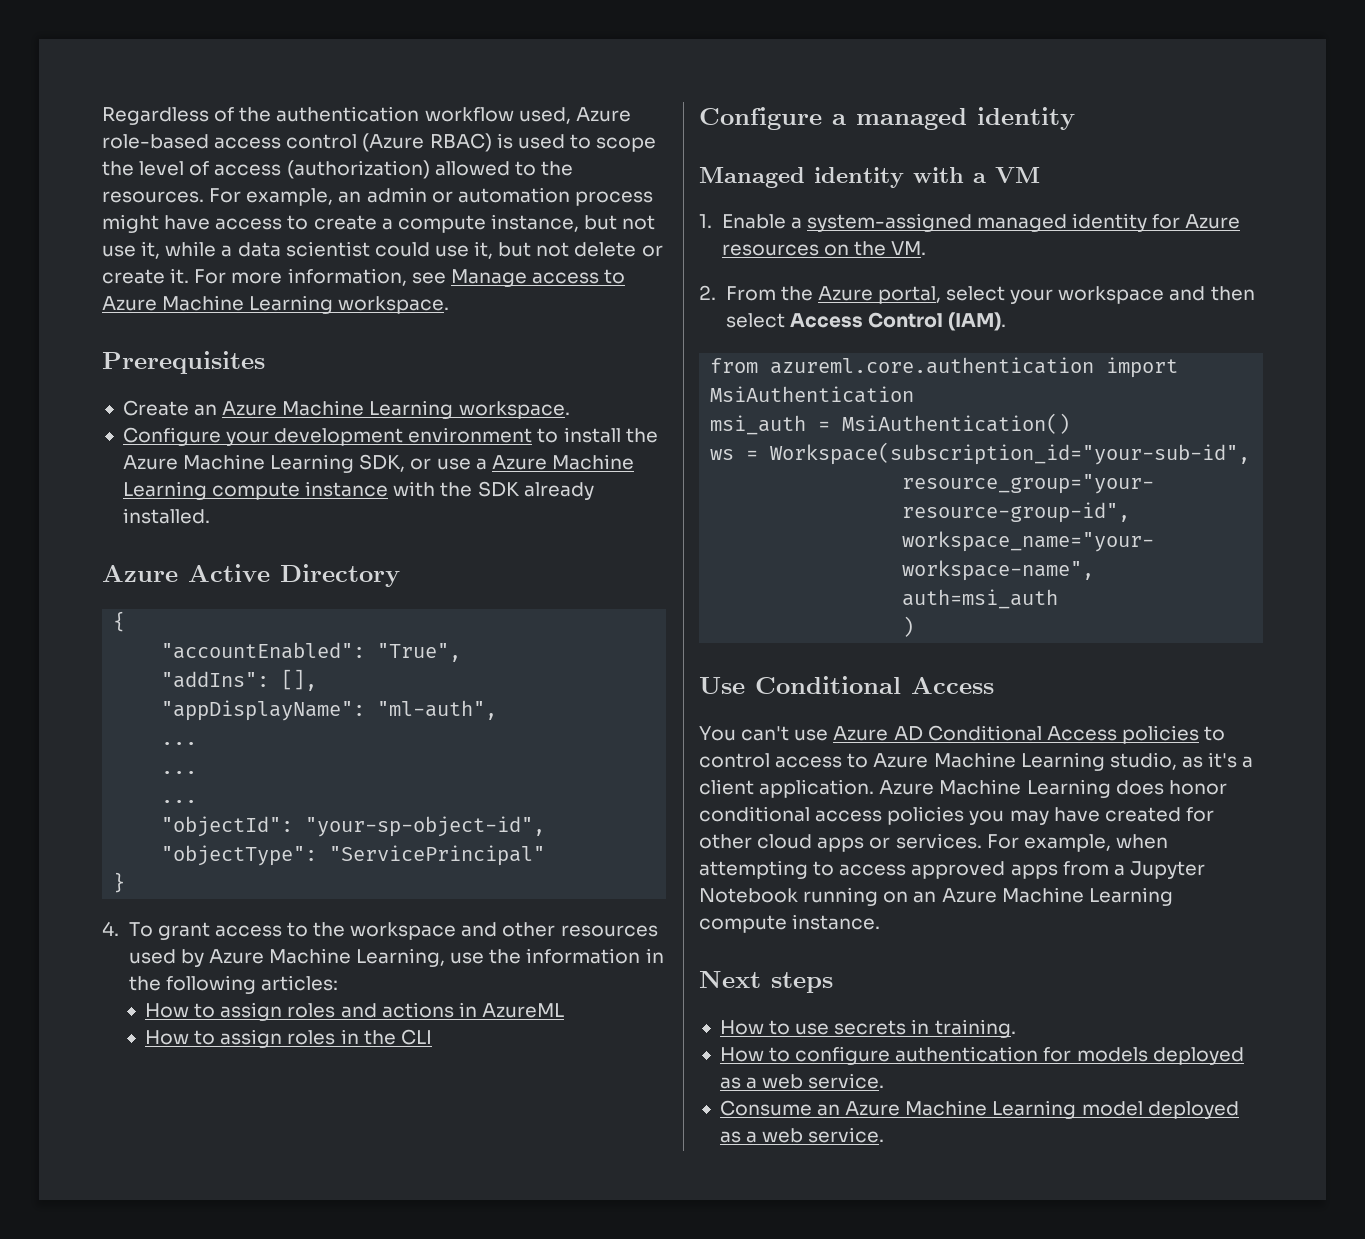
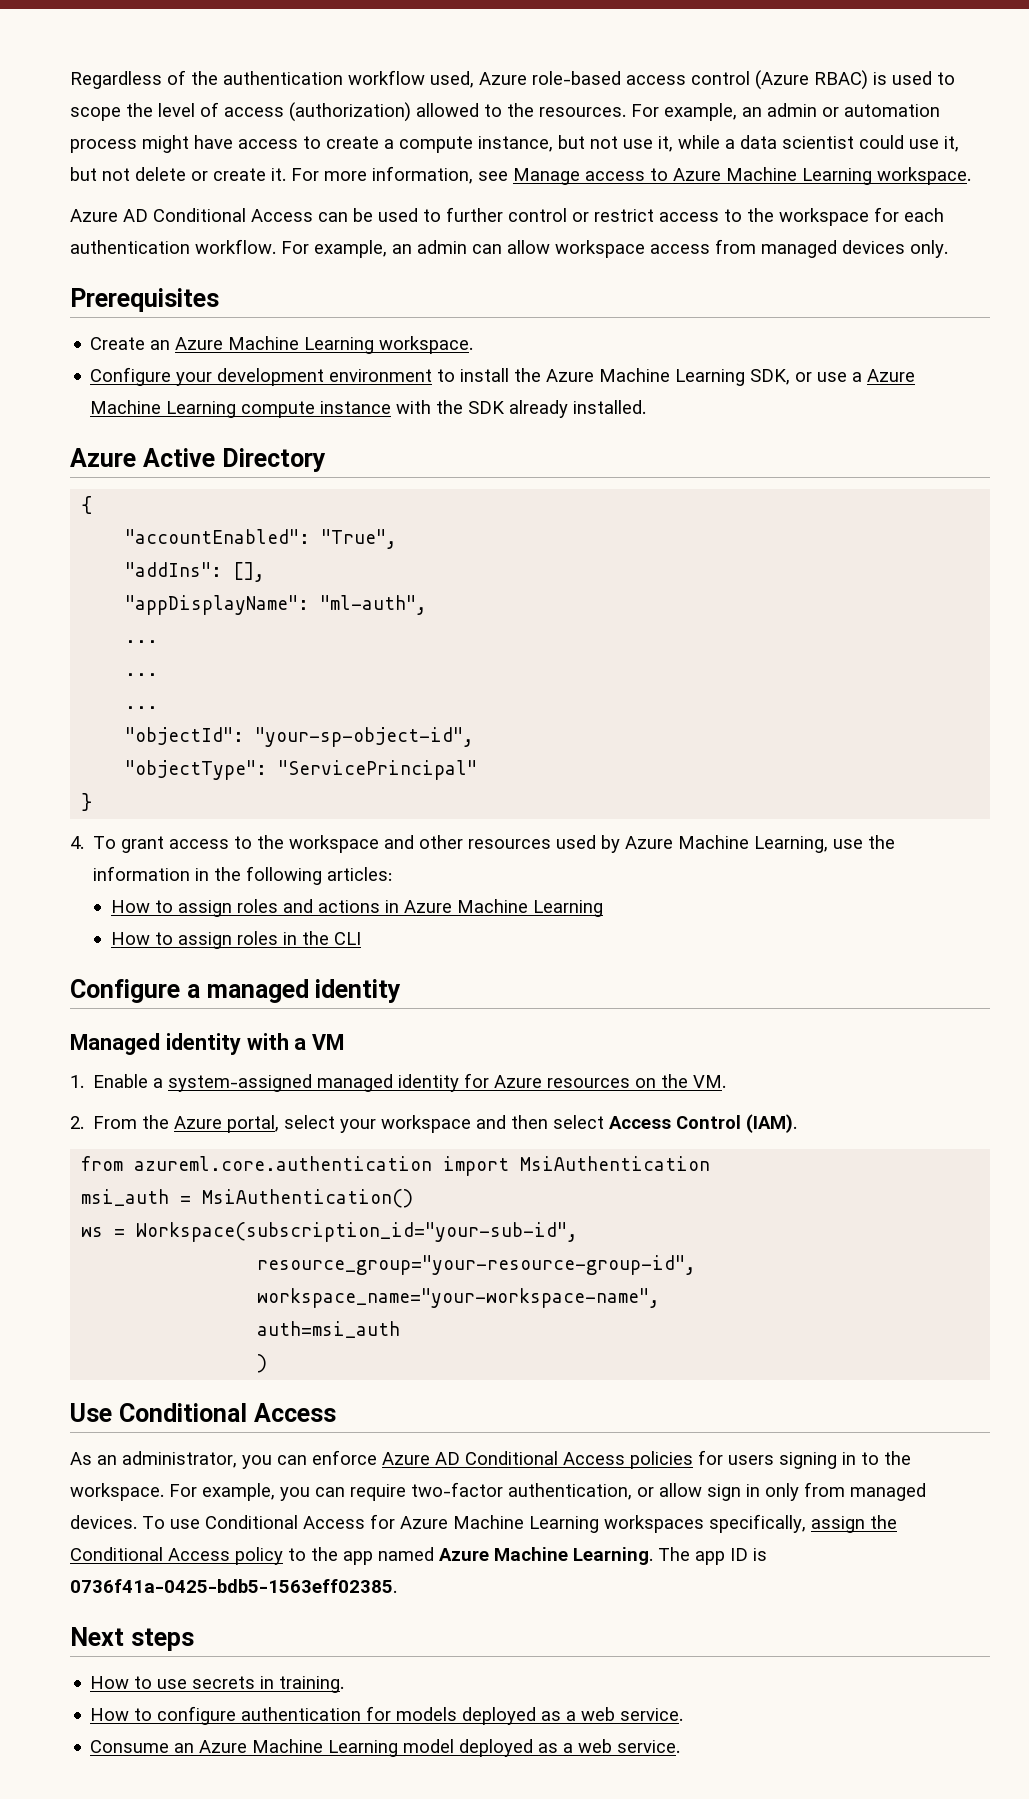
(450, 305) none -> [70,207,944,226] [70,239,948,258] // Azure AD Conditional Access can be used to further control or restrict access to the workspace for each authentication workflow. For example, an admin can allow workspace access from managed devices only.
[482,1003,565,1018] AzureML -> [403,899,603,917] Azure Machine Learning
[699,726,829,741] You can't use -> [70,1450,377,1469] As an administrator, you can enforce
[1204,726,1226,741] [699,752,1254,771] [699,779,1227,798] [699,806,1214,825] [699,833,1168,852] [699,860,1205,879] [699,887,1173,906] [699,914,881,933] to control access to Azure Machine Learning studio, as it's a client application. Azure Machine Learning does honor conditional access policies you may have created for other cloud apps or services. For example, when attempting to access approved apps from a Jupyter Notebook running on an Azure Machine Learning compute instance. -> [698,1450,911,1469] [70,1482,926,1501] [70,1514,897,1533] [70,1547,767,1565] [70,1579,397,1593] for users signing in to the workspace. For example, you can require two-factor authentication, or allow sign in only from managed devices. To use Conditional Access for Azure Machine Learning workspaces specifically, assign the Conditional Access policy to the app named Azure Machine Learning. The app ID is 0736f41a-0425-bdb5-1563eff02385.

